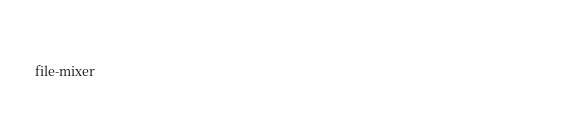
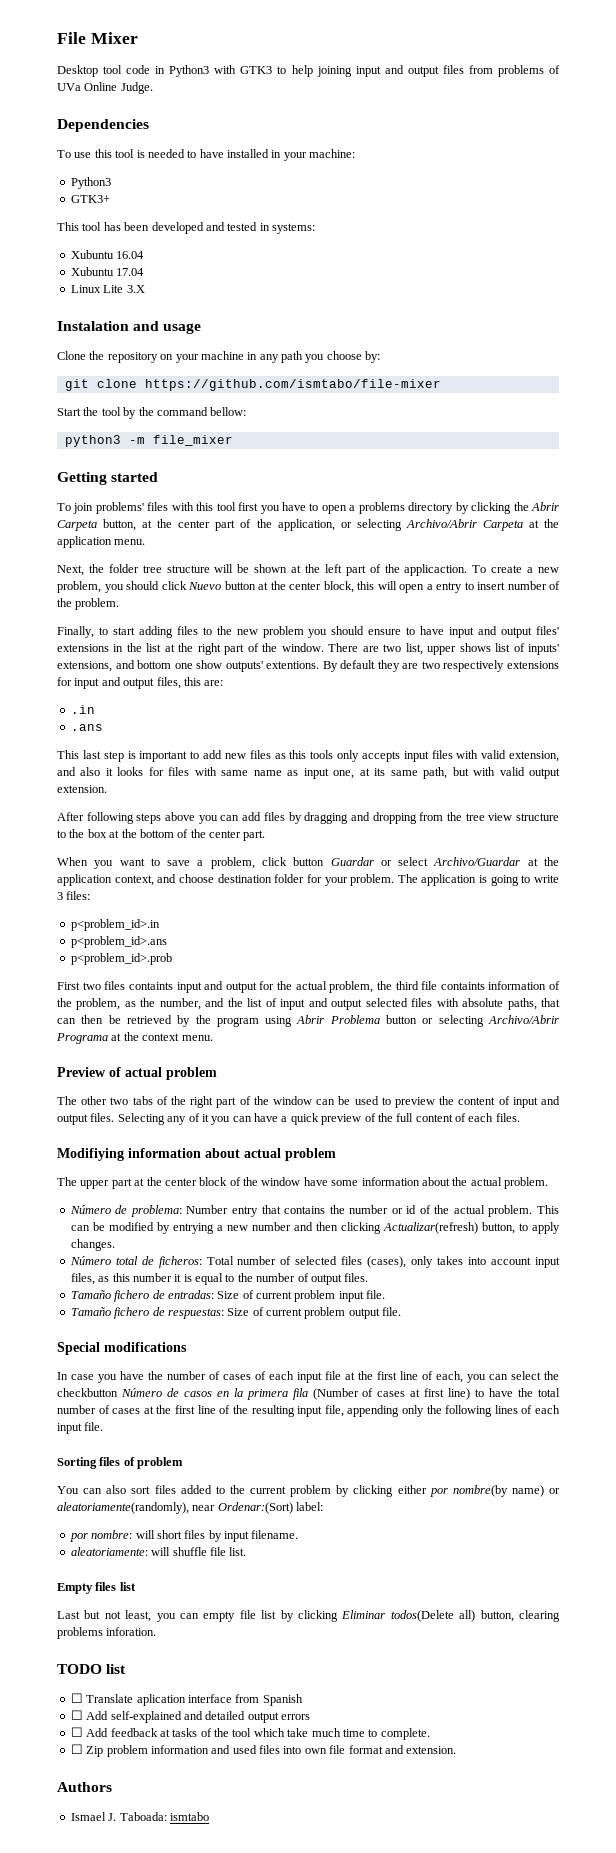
[35,65,95,76] file-mixer -> [57,32,138,44] [57,65,560,77] [57,82,153,94] [57,119,149,132] [57,149,356,161] [70,177,111,189] [70,195,110,203] [57,222,315,234] [70,250,145,259] [70,267,145,276] [70,285,145,293] [57,321,202,334] [57,351,381,363] [64,379,441,391] [57,407,247,419] [64,435,233,447] [57,472,159,485] [57,502,560,514] [57,519,559,531] [57,536,146,548] [57,564,560,576] [57,581,560,593] [57,598,120,610] [57,626,559,638] [57,643,559,655] [57,660,560,672] [57,677,224,689] [70,705,95,714] [70,724,103,731] [57,750,559,762] [57,767,560,779] [57,785,107,793] [57,812,559,824] [57,829,266,841] [57,857,559,869] [57,874,560,886] [57,891,91,900] [70,919,160,931] [70,936,167,948] [70,953,172,965] [57,981,560,993] [57,998,561,1010] [57,1015,560,1027] [56,1032,213,1044] [57,1067,217,1080] [57,1096,560,1108] [57,1113,520,1125] [57,1148,336,1161] [57,1177,548,1189] [69,1205,560,1217] [70,1222,561,1234] [70,1239,115,1251] [69,1256,560,1268] [70,1273,369,1285] [70,1290,386,1302] [70,1307,402,1319] [57,1342,187,1355] [57,1371,559,1383] [57,1388,560,1400] [57,1405,560,1417] [57,1422,104,1434] [57,1457,184,1469] [57,1485,560,1497] [57,1502,324,1514] [69,1530,299,1542] [70,1547,247,1556] [57,1582,136,1594] [57,1610,560,1622] [57,1627,157,1639] [57,1664,127,1674] [70,1693,303,1706] [70,1710,310,1723] [70,1727,430,1740] [70,1744,457,1757] [57,1782,112,1792] [70,1812,209,1821] File Mixer // Desktop tool code in Python3 with GTK3 to help joining input and output files from problems of UVa Online Judge. // Dependencies // To use this tool is needed to have installed in your machine: // Python3 // GTK3+ // This tool has been developed and tested in systems: // Xubuntu 16.04 // Xubuntu 17.04 // Linux Lite 3.X // Instalation and usage // Clone the repository on your machine in any path you choose by: // git clone https://github.com/ismtabo/file-mixer // Start the tool by the command bellow: // python3 -m file_mixer // Getting started // To join problems' files with this tool first you have to open a problems directory by clicking the Abrir Carpeta button, at the center part of the application, or selecting Archivo/Abrir Carpeta at the application menu. // Next, the folder tree structure will be shown at the left part of the applicaction. To create a new problem, you should click Nuevo button at the center block, this will open a entry to insert number of the problem. // Finally, to start adding files to the new problem you should ensure to have input and output files' extensions in the list at the right part of the window. There are two list, upper shows list of inputs' extensions, and bottom one show outputs' extentions. By default they are two respectively extensions for input and output files, this are: // .in // .ans // This last step is important to add new files as this tools only accepts input files with valid extension, and also it looks for files with same name as input one, at its same path, but with valid output extension. // After following steps above you can add files by dragging and dropping from the tree view structure to the box at the bottom of the center part. // When you want to save a problem, click button Guardar or select Archivo/Guardar at the application context, and choose destination folder for your problem. The application is going to write 3 files: // p<problem_id>.in // p<problem_id>.ans // p<problem_id>.prob // First two files containts input and output for the actual problem, the third file containts information of the problem, as the number, and the list of input and output selected files with absolute paths, that can then be retrieved by the program using Abrir Problema button or selecting Archivo/Abrir Programa at the context menu. // Preview of actual problem // The other two tabs of the right part of the window can be used to preview the content of input and output files. Selecting any of it you can have a quick preview of the full content of each files. // Modifiying information about actual problem // The upper part at the center block of the window have some information about the actual problem. // Número de problema: Number entry that contains the number or id of the actual problem. This can be modified by entrying a new number and then clicking Actualizar(refresh) button, to apply changes. // Número total de ficheros: Total number of selected files (cases), only takes into account input files, as this number it is equal to the number of output files. // Tamaño fichero de entradas: Size of current problem input file. // Tamaño fichero de respuestas: Size of current problem output file. // Special modifications // In case you have the number of cases of each input file at the first line of each, you can select the checkbutton Número de casos en la primera fila (Number of cases at first line) to have the total number of cases at the first line of the resulting input file, appending only the following lines of each input file. // Sorting files of problem // You can also sort files added to the current problem by clicking either por nombre(by name) or aleatoriamente(randomly), near Ordenar:(Sort) label: // por nombre: will short files by input filename. // aleatoriamente: will shuffle file list. // Empty files list // Last but not least, you can empty file list by clicking Eliminar todos(Delete all) button, clearing problems inforation. // TODO list // ☐ Translate aplication interface from Spanish // ☐ Add self-explained and detailed output errors // ☐ Add feedback at tasks of the tool which take much time to complete. // ☐ Zip problem information and used files into own file format and extension. // Authors // Ismael J. Taboada: ismtabo

